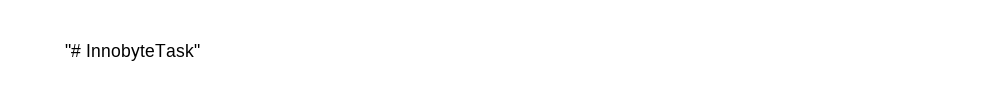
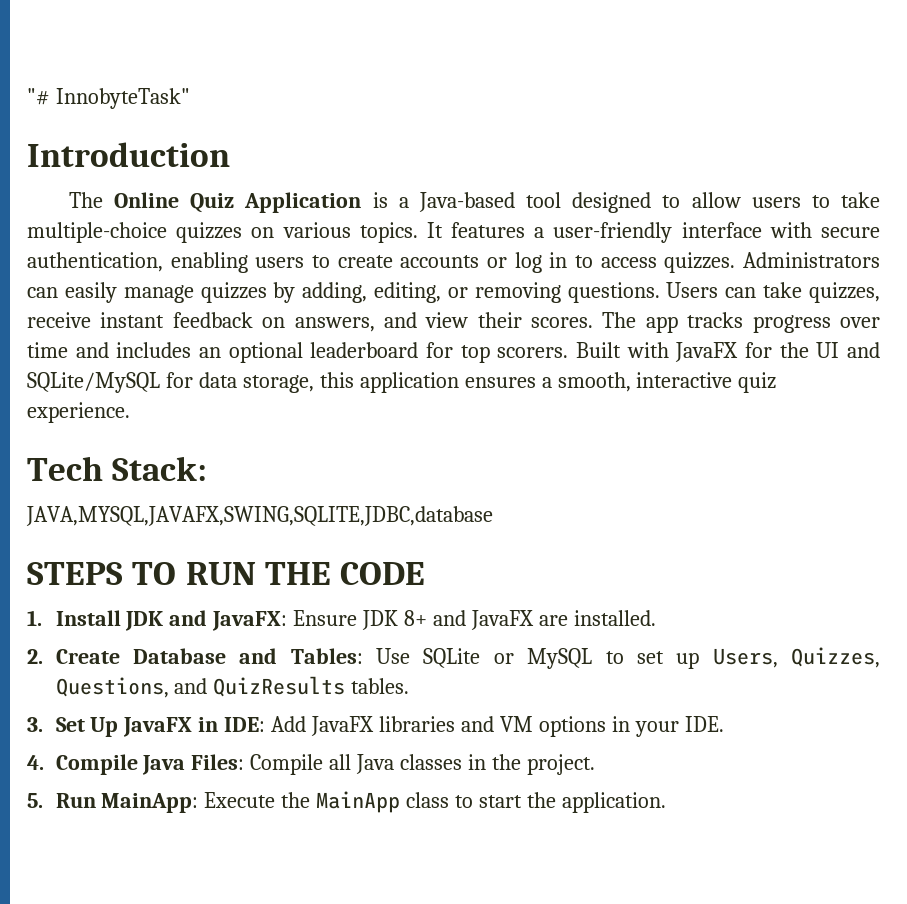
(200, 52) none -> [27,142,230,167] [68,192,881,213] [27,222,880,243] [27,252,880,273] [27,282,880,303] [27,312,880,333] [27,342,880,363] [27,372,777,393] [27,402,130,423] [27,456,208,481] [26,506,493,526] [27,562,426,585] [27,610,656,631] [27,647,880,669] [55,676,410,698] [27,716,724,737] [27,754,595,775] [27,791,666,813] // Introduction // The Online Quiz Application is a Java-based tool designed to allow users to take multiple-choice quizzes on various topics. It features a user-friendly interface with secure authentication, enabling users to create accounts or log in to access quizzes. Administrators can easily manage quizzes by adding, editing, or removing questions. Users can take quizzes, receive instant feedback on answers, and view their scores. The app tracks progress over time and includes an optional leaderboard for top scorers. Built with JavaFX for the UI and SQLite/MySQL for data storage, this application ensures a smooth, interactive quiz experience. // Tech Stack: // JAVA,MYSQL,JAVAFX,SWING,SQLITE,JDBC,database // STEPS TO RUN THE CODE // 1. Install JDK and JavaFX: Ensure JDK 8+ and JavaFX are installed. // 2. Create Database and Tables: Use SQLite or MySQL to set up Users, Quizzes, Questions, and QuizResults tables. // 3. Set Up JavaFX in IDE: Add JavaFX libraries and VM options in your IDE. // 4. Compile Java Files: Compile all Java classes in the project. // 5. Run MainApp: Execute the MainApp class to start the application.

